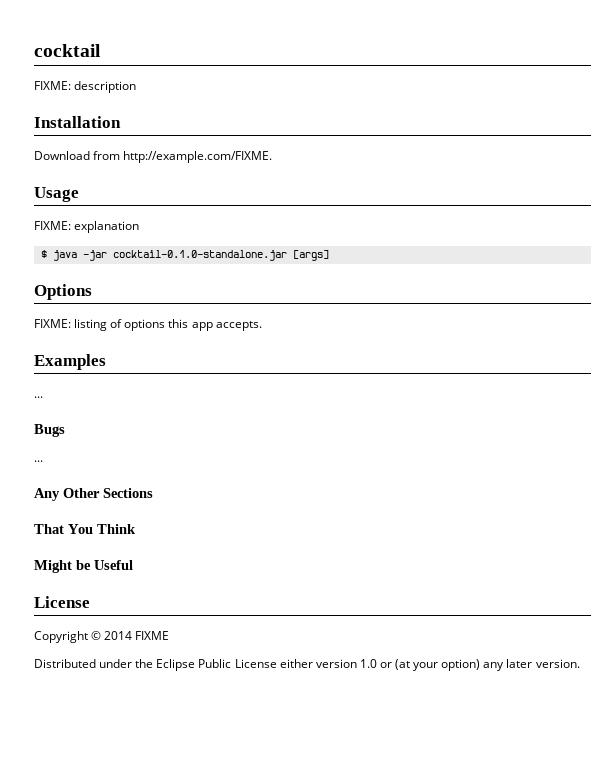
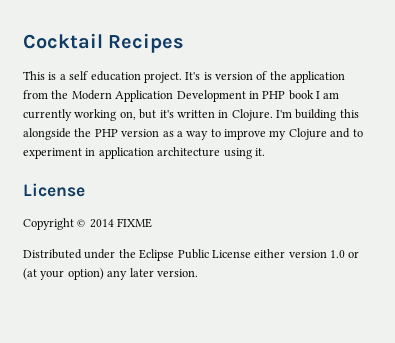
[34,44,101,57] [34,81,137,93] [34,116,121,128] [34,151,273,163] [34,187,79,202] [34,221,140,233] [40,250,329,261] [34,284,92,300] [34,319,262,331] [34,354,106,370] [34,396,43,398] [34,424,65,437] [34,460,43,462] [34,488,153,501] [34,524,136,534] [34,560,133,573] cocktail // FIXME: description // Installation // Download from http://example.com/FIXME. // Usage // FIXME: explanation // $ java -jar cocktail-0.1.0-standalone.jar [args] // Options // FIXME: listing of options this app accepts. // Examples // ... // Bugs // ... // Any Other Sections // That You Think // Might be Useful -> [23,33,185,53] [23,71,346,83] [23,90,340,102] [23,109,359,121] [23,128,363,140] [23,147,265,159] Cocktail Recipes // This is a self education project. It's is version of the application from the Modern Application Development in PHP book I am currently working on, but it's written in Clojure. I'm building this alongside the PHP version as a way to improve my Clojure and to experiment in application architecture using it.

